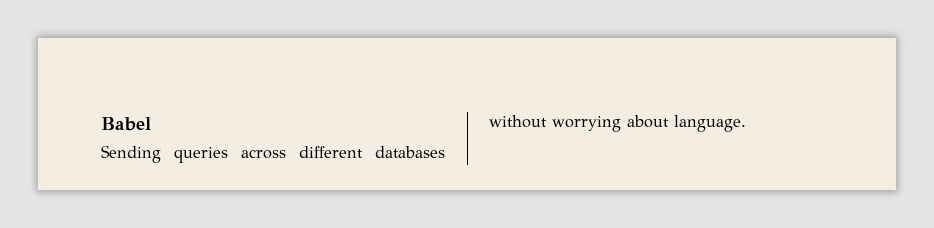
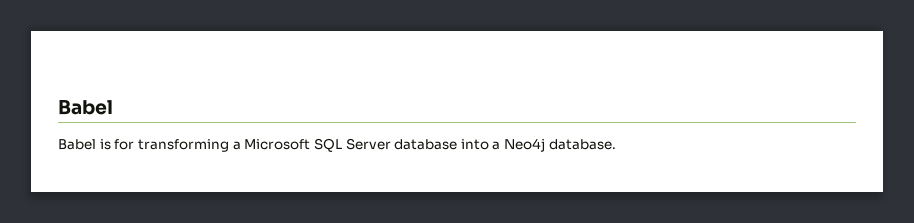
[101,145,445,163] [489,115,746,132] Sending queries across different databases without worrying about language. -> [58,138,616,152] Babel is for transforming a Microsoft SQL Server database into a Neo4j database.

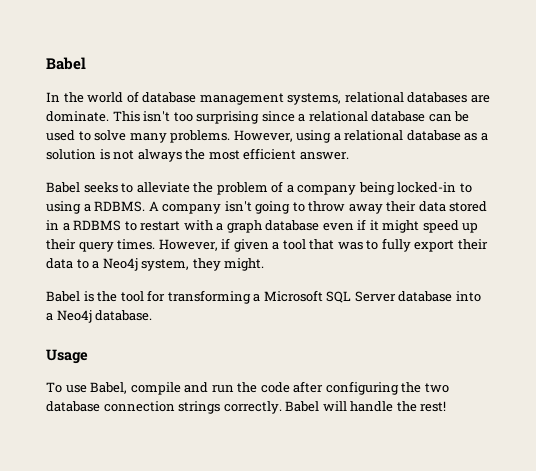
[58,100,113,115] Babel -> [46,57,86,70] [46,91,490,105] [46,111,470,124] [46,130,488,143] [46,148,349,162] [46,181,472,195] [46,201,488,214] [46,219,479,233] [46,238,488,252] [46,258,265,271] Babel // In the world of database management systems, relational databases are dominate. This isn't too surprising since a relational database can be used to solve many problems. However, using a relational database as a solution is not always the most efficient answer. // Babel seeks to alleviate the problem of a company being locked-in to using a RDBMS. A company isn't going to throw away their data stored in a RDBMS to restart with a graph database even if it might speed up their query times. However, if given a tool that was to fully export their data to a Neo4j system, they might.
(111, 144) none -> [97,291,144,302] the tool
(616, 144) none -> [46,349,88,364] [46,381,449,395] [46,401,447,414] // Usage // To use Babel, compile and run the code after configuring the two database connection strings correctly. Babel will handle the rest!

